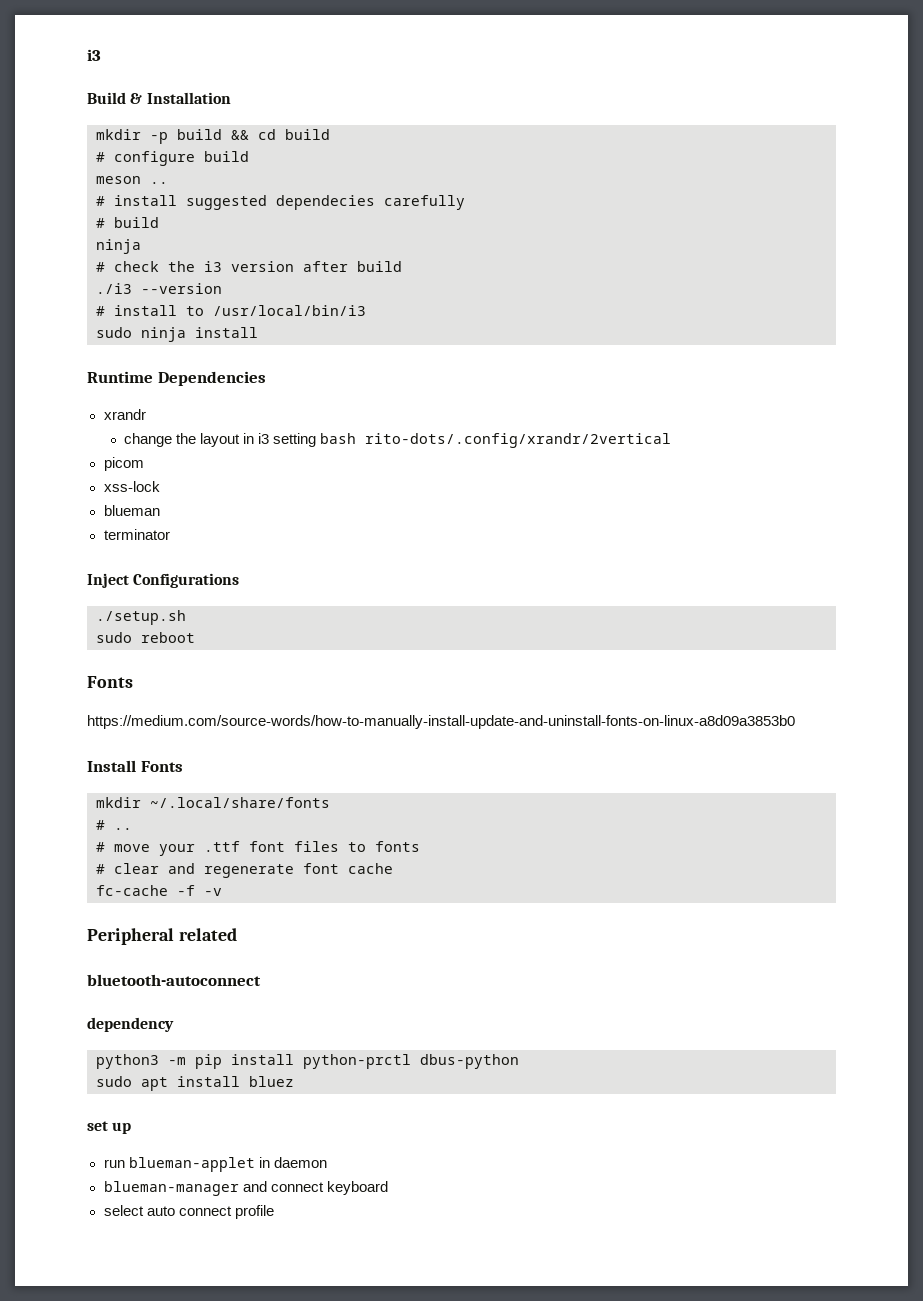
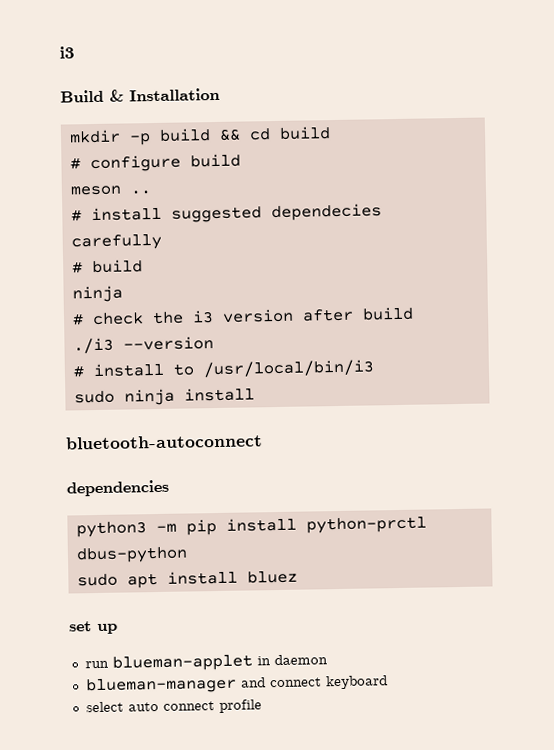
[87,371,266,386] [103,409,146,420] [124,433,672,448] [103,457,144,471] [103,481,160,492] [103,505,160,516] [103,529,170,540] [87,573,240,588] [96,610,186,625] [96,632,195,643] [87,676,133,688] [87,715,795,729] [87,760,183,772] [96,797,330,808] [96,820,132,830] [96,841,420,856] [96,863,393,878] [96,885,222,896] [87,928,237,945] // Runtime Dependencies // xrandr // change the layout in i3 setting bash rito-dots/.config/xrandr/2vertical // picom // xss-lock // blueman // terminator // Inject Configurations // ./setup.sh // sudo reboot // Fonts // https://medium.com/source-words/how-to-manually-install-update-and-uninstall-fonts-on-linux-a8d09a3853b0 // Install Fonts // mkdir ~/.local/share/fonts // # .. // # move your .ttf font files to fonts // # clear and regenerate font cache // fc-cache -f -v // Peripheral related -> (255, 394) none
[87,1017,174,1032] dependency -> [66,479,169,497] dependencies

